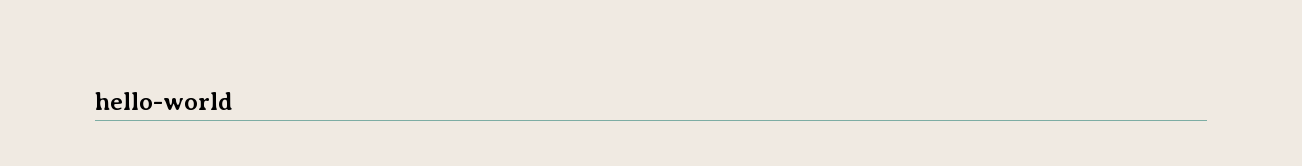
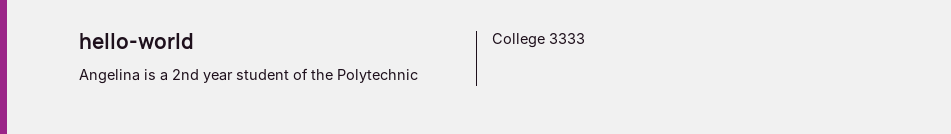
(233, 101) none -> [79,68,418,84] [492,33,585,48] // Angelina is a 2nd year student of the Polytechnic College 3333

